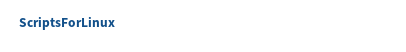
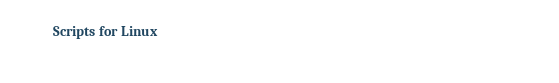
[19,16,115,30] ScriptsForLinux -> [53,26,158,39] Scripts for Linux

